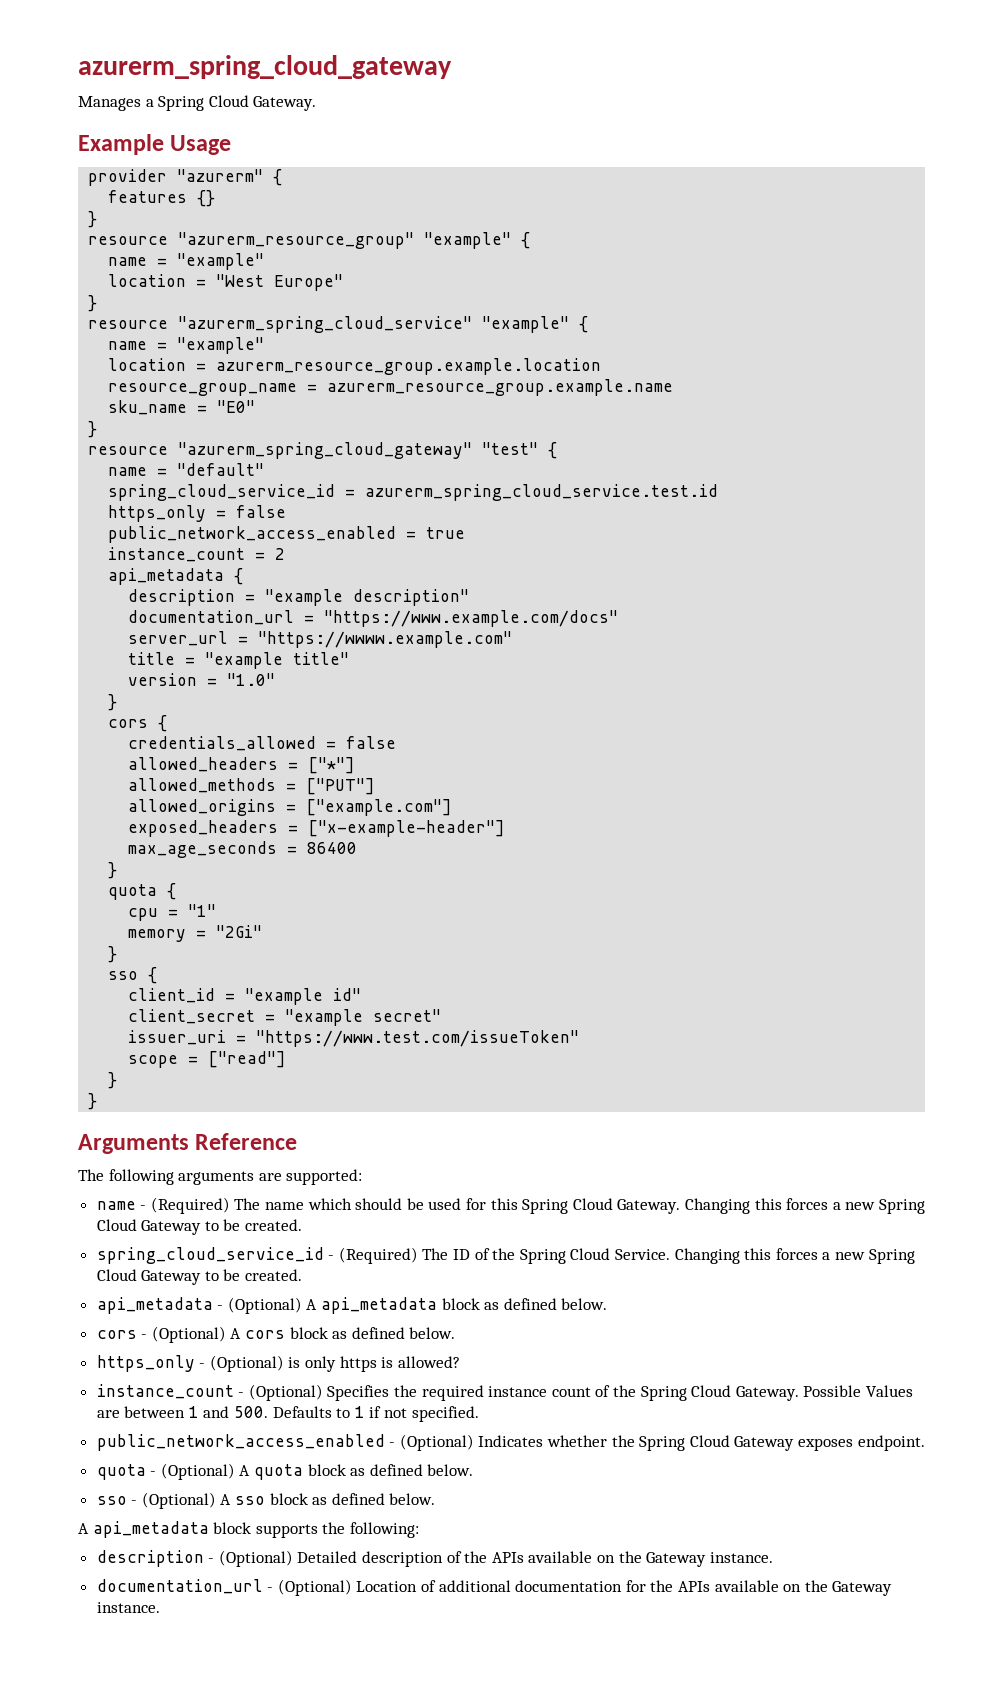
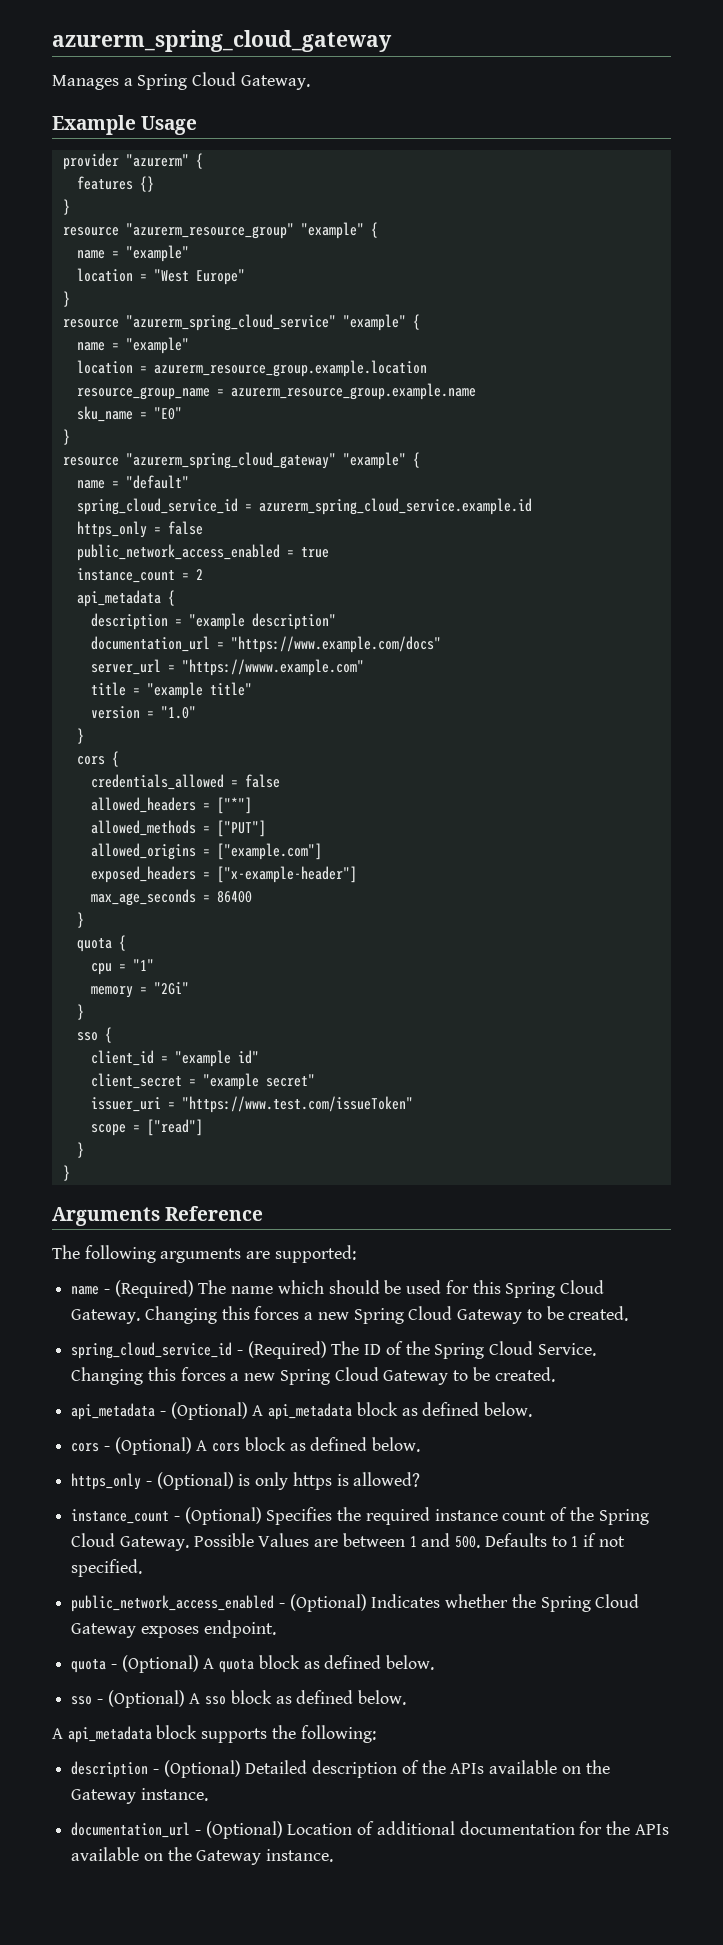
[482,442,539,455] "test" -> [342,452,406,469] "example"
[365,484,719,501] azurerm_spring_cloud_service.test.id -> [258,498,532,515] azurerm_spring_cloud_service.example.id

